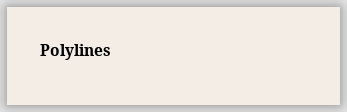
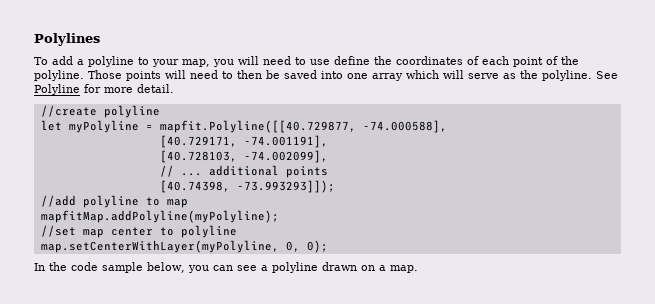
(111, 52) none -> [34,56,579,67] [34,70,618,81] [34,84,174,95] [40,105,160,118] [40,120,447,133] [159,135,328,148] [159,150,328,163] [159,165,328,178] [159,180,335,193] [40,195,188,208] [40,210,279,223] [40,225,237,238] [40,240,328,253] [34,262,418,273] // To add a polyline to your map, you will need to use define the coordinates of each point of the polyline. Those points will need to then be saved into one array which will serve as the polyline. See Polyline for more detail. // //create polyline // let myPolyline = mapfit.Polyline([[40.729877, -74.000588], // [40.729171, -74.001191], // [40.728103, -74.002099], // // ... additional points // [40.74398, -73.993293]]); // //add polyline to map // mapfitMap.addPolyline(myPolyline); // //set map center to polyline // map.setCenterWithLayer(myPolyline, 0, 0); // In the code sample below, you can see a polyline drawn on a map.

